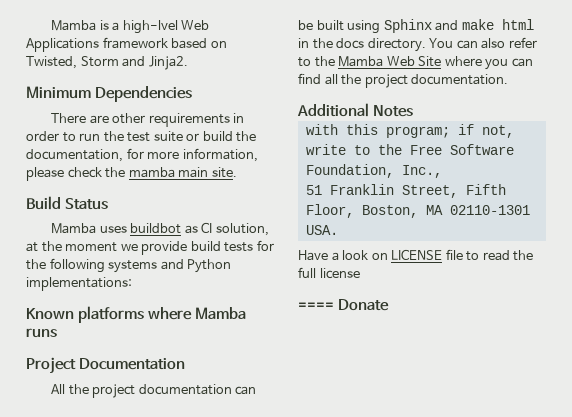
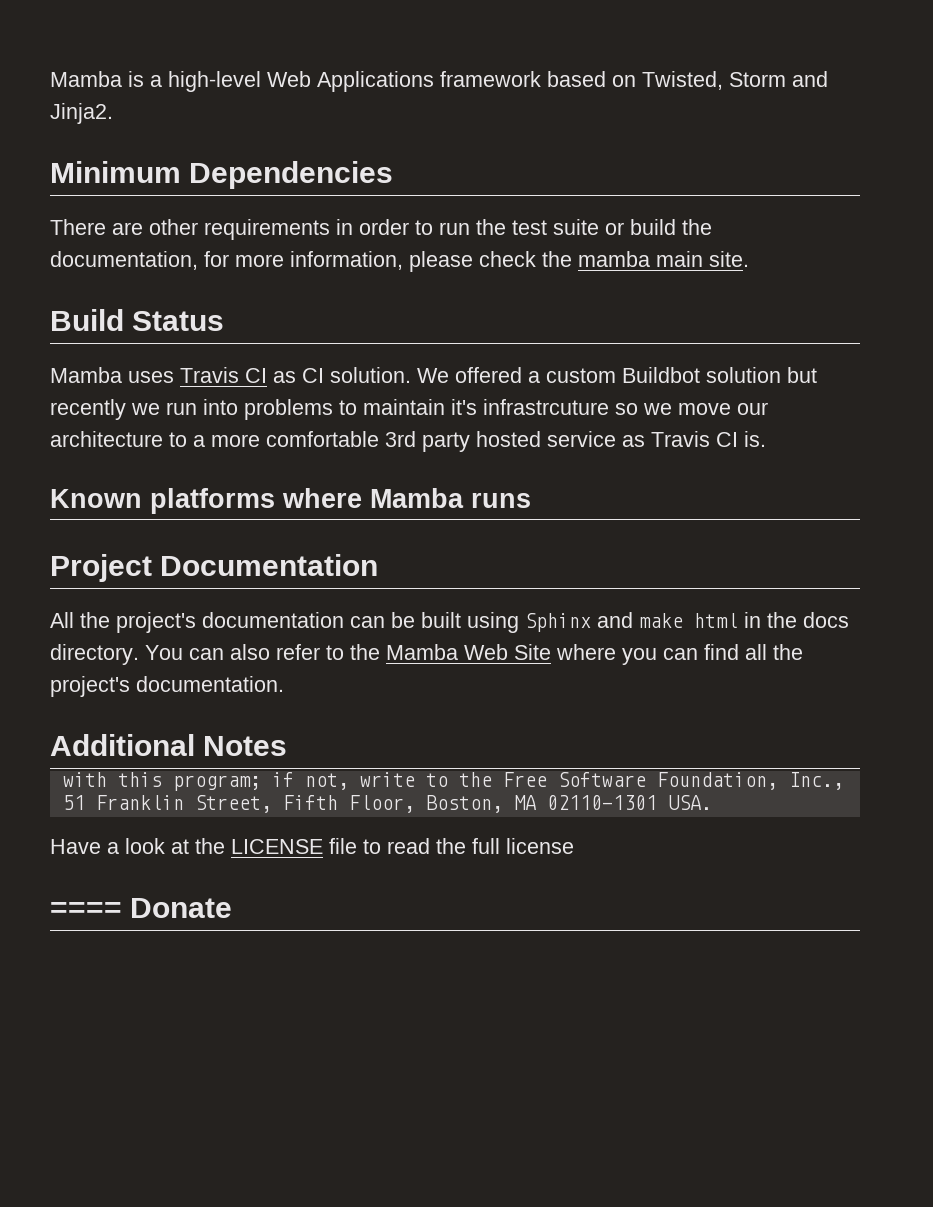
[122,20,178,34] high-lvel -> [168,71,261,92] high-level
[130,222,269,236] [26,240,274,255] [26,258,232,273] [26,277,132,291] buildbot as CI solution, at the moment we provide build tests for the following systems and Python implementations: -> [180,367,817,383] [50,399,768,420] [50,431,766,452] Travis CI as CI solution. We offered a custom Buildbot solution but recently we run into problems to maintain it's infrastrcuture so we move our architecture to a more comfortable 3rd party hosted service as Travis CI is.
[92,384,136,398] project -> [116,612,196,633] project's
[364,74,408,88] project -> [50,676,130,697] project's
[371,253,388,260] on -> [171,838,225,854] at the

